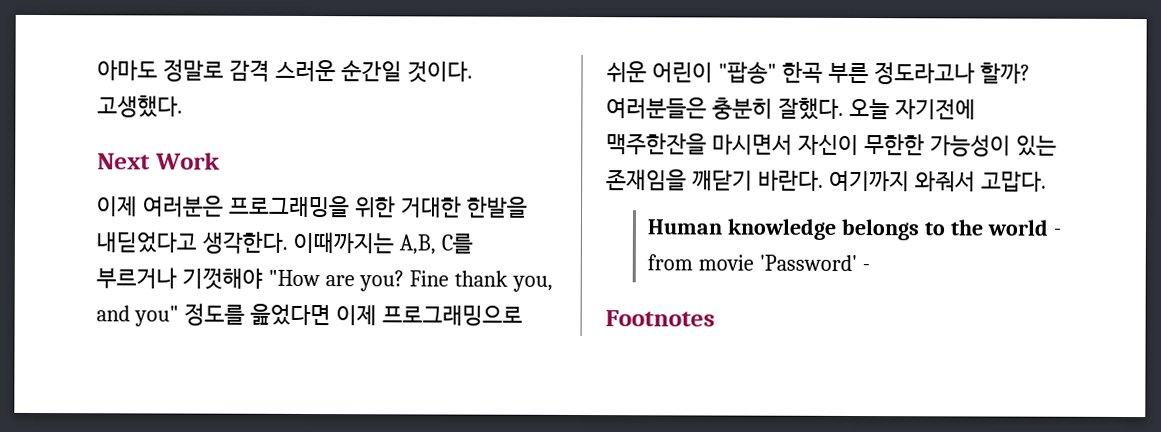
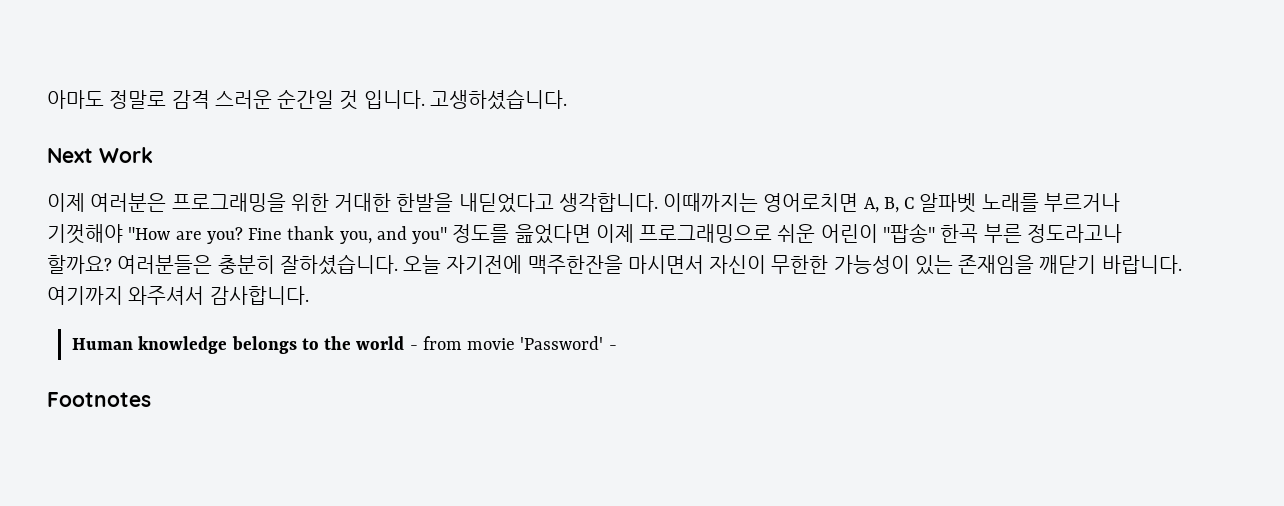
[406,61,473,83] [97,95,183,118] 것이다. 고생했다. -> [339,89,567,110] 것 입니다. 고생하셨습니다.
[201,231,473,255] 생각한다. 이때까지는 A,B, C를 -> [558,193,1039,213] 생각합니다. 이때까지는 영어로치면 A, B, C 알파벳 노래를
[979,62,1030,84] 할까? -> [47,255,112,274] 할까요?
[777,97,844,120] 잘했다. -> [279,254,398,275] 잘하셨습니다.
[757,169,1047,193] 바란다. 여기까지 와줘서 고맙다. -> [1101,255,1182,274] [47,286,309,305] 바랍니다. 여기까지 와주셔서 감사합니다.

